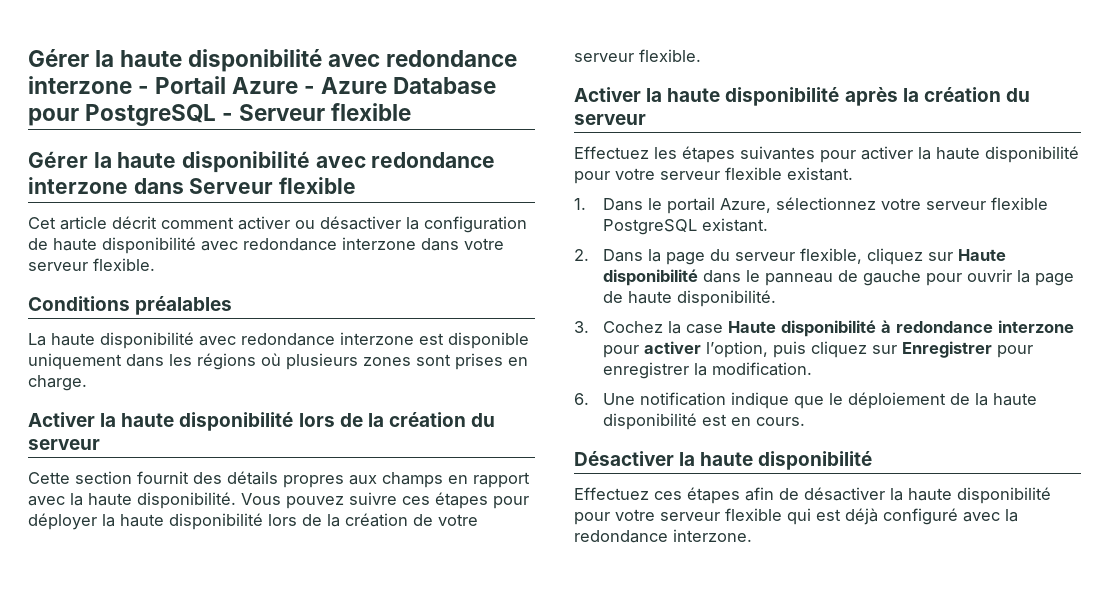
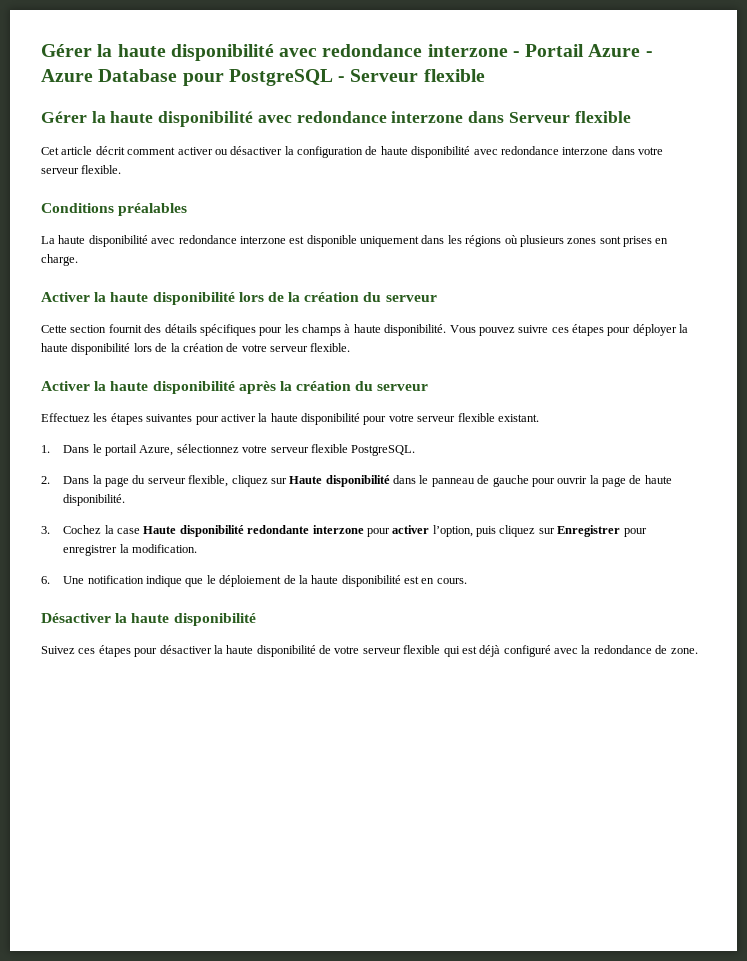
[283,472,530,488] [28,493,83,506] propres aux champs en rapport avec la -> [199,324,351,336] spécifiques pour les champs à
[602,218,768,235] PostgreSQL existant. -> [351,445,416,456] PostgreSQL.
[880,320,993,333] à redondance -> [247,525,310,534] redondante
[574,487,799,504] Effectuez ces étapes afin de -> [41,645,158,657] Suivez ces étapes pour
[574,512,610,525] pour -> [319,645,331,654] de
[673,529,752,542] interzone. -> [655,645,698,654] de zone.

